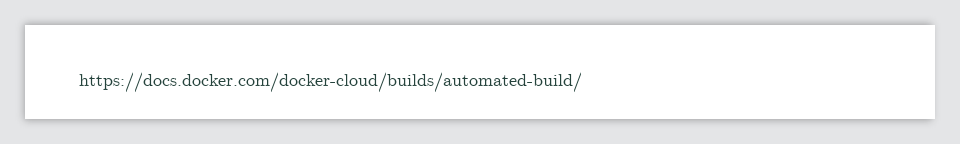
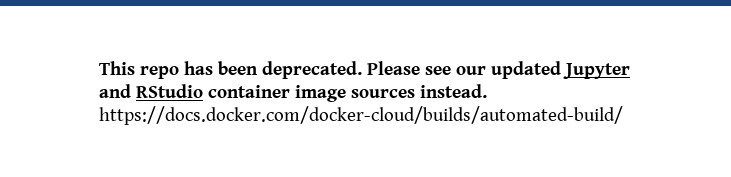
(79, 82) none -> [99,61,630,79] [99,84,487,102] This repo has been deprecated. Please see our updated Jupyter and RStudio container image sources instead.

